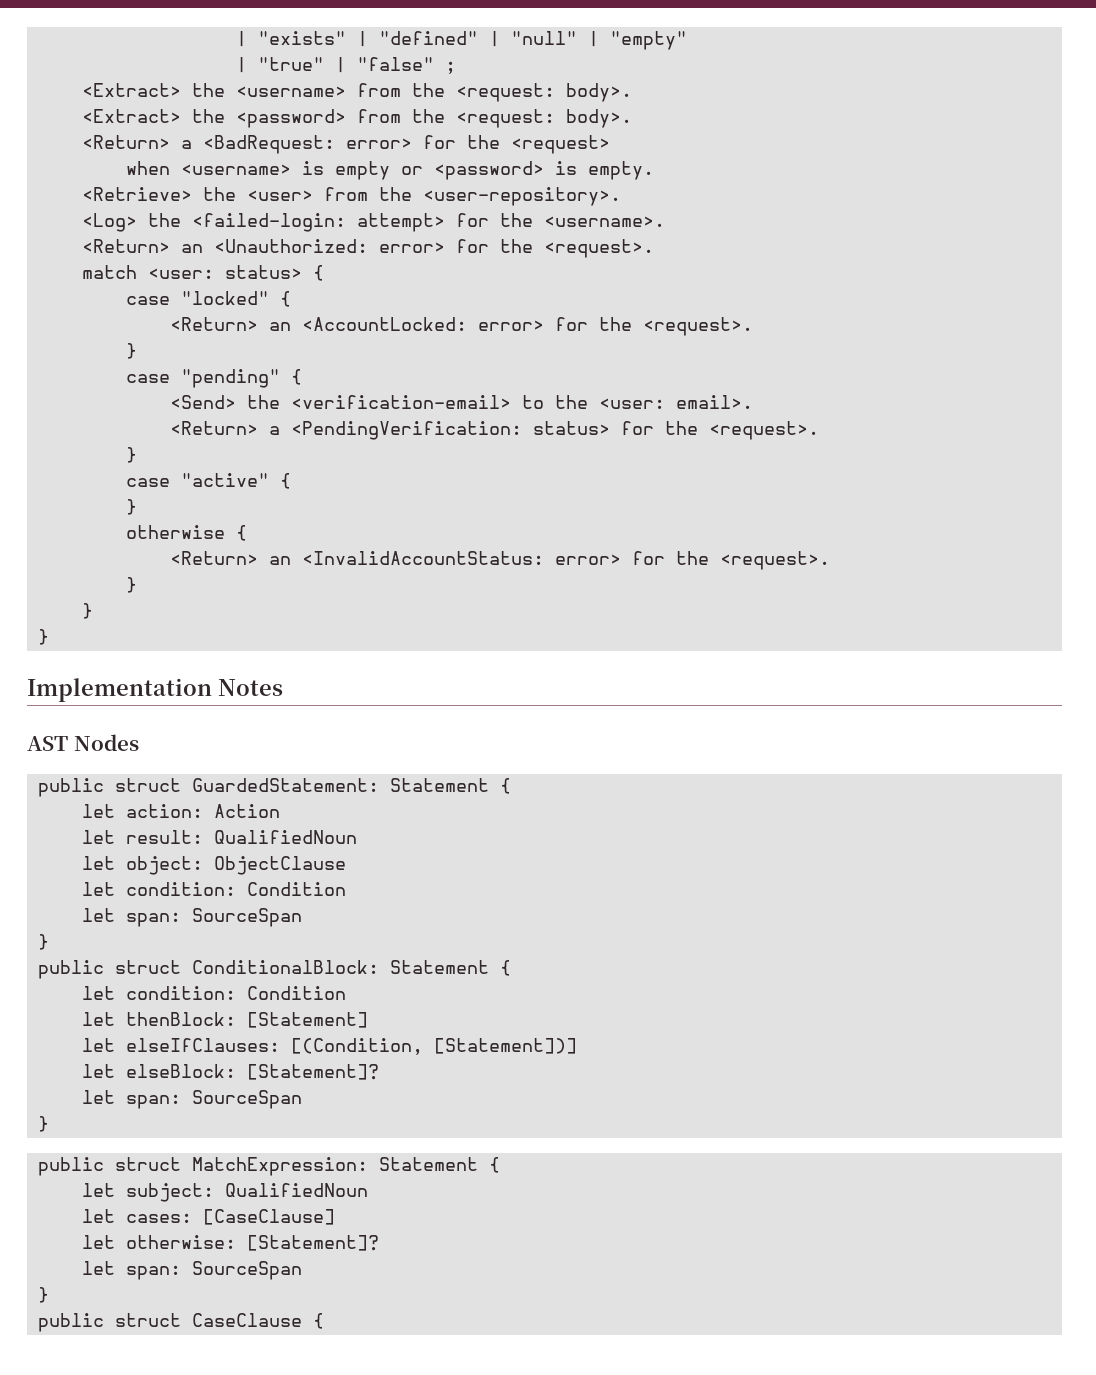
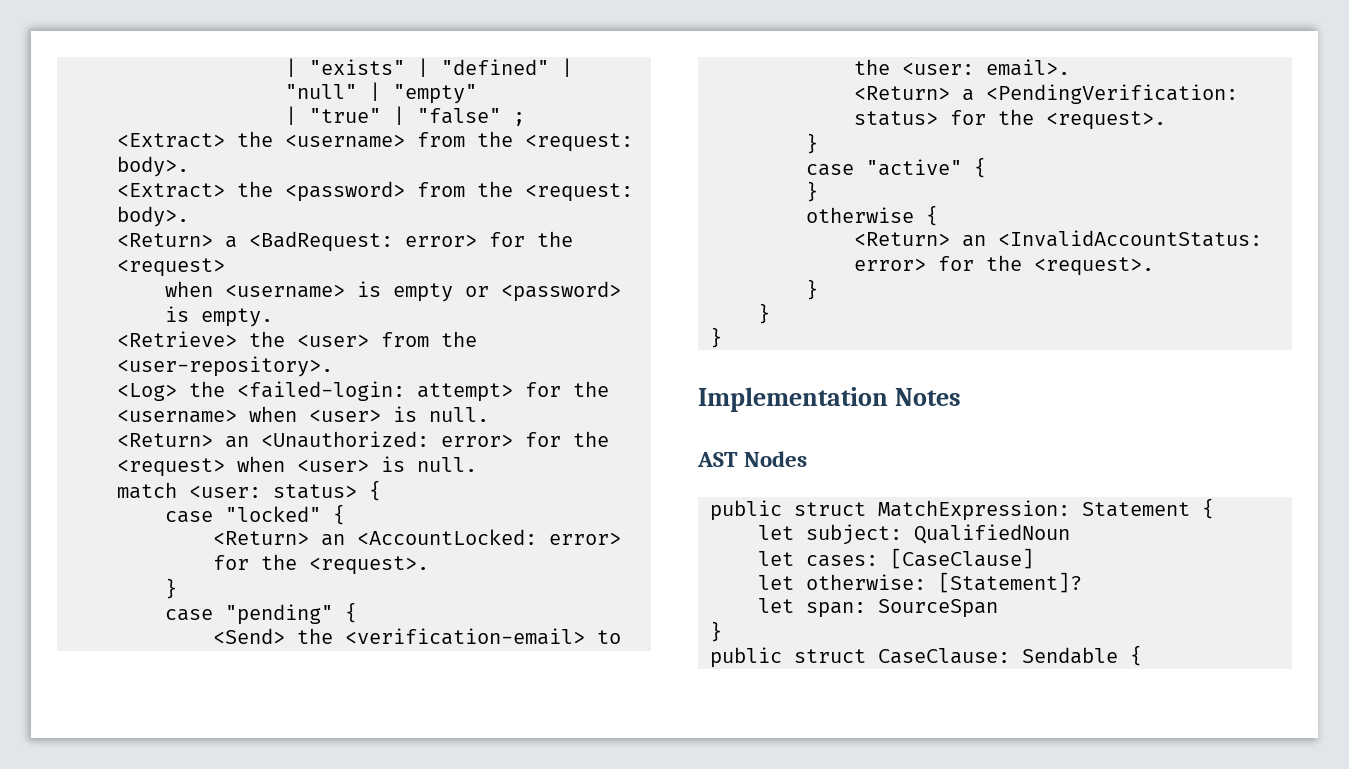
[544,216,666,227] <username>. -> [117,406,490,423] <username> when <user> is null.
[544,239,655,258] <request>. -> [117,456,478,477] <request> when <user> is null.
[38,778,512,797] [82,804,281,818] [82,830,358,844] [82,856,347,875] [82,882,347,896] [82,908,303,927] [38,934,50,950] [38,960,512,979] [82,986,347,1000] [82,1012,369,1028] [82,1038,578,1055] [82,1064,380,1080] [82,1090,303,1109] [38,1116,50,1132] // public struct GuardedStatement: Statement { // let action: Action // let result: QualifiedNoun // let object: ObjectClause // let condition: Condition // let span: SourceSpan // } // public struct ConditionalBlock: Statement { // let condition: Condition // let thenBlock: [Statement] // let elseIfClauses: [(Condition, [Statement])] // let elseBlock: [Statement]? // let span: SourceSpan // } -> (808, 459) none
[192,1313,303,1327] CaseClause -> [878,647,1119,664] CaseClause: Sendable

